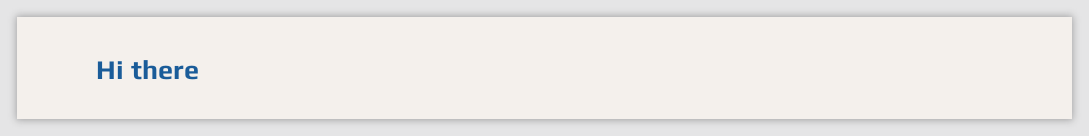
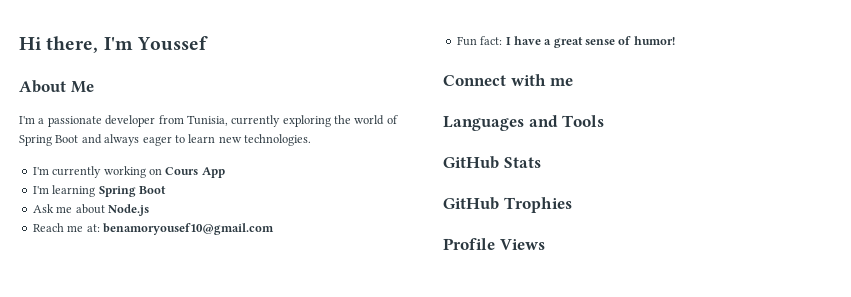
[131,60,200,80] there -> [46,36,208,53] [19,80,94,93] [19,115,398,127] [19,134,311,146] [32,166,225,178] [32,185,166,197] [32,204,149,216] [32,223,274,235] [456,36,675,48] [443,74,574,86] [443,115,605,131] [443,156,541,169] [443,197,572,213] [443,238,545,250] there, I'm Youssef // About Me // I'm a passionate developer from Tunisia, currently exploring the world of Spring Boot and always eager to learn new technologies. // I'm currently working on Cours App // I'm learning Spring Boot // Ask me about Node.js // Reach me at: benamoryousef10@gmail.com // Fun fact: I have a great sense of humor! // Connect with me // Languages and Tools // GitHub Stats // GitHub Trophies // Profile Views

